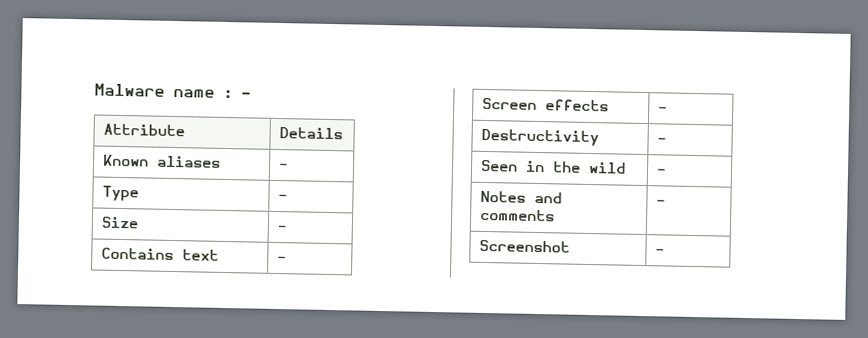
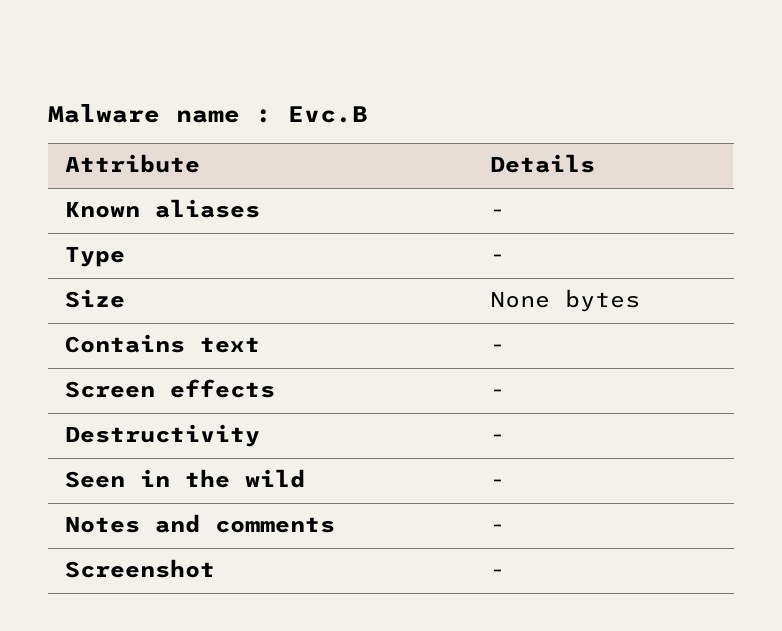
[241,92,251,99] - -> [288,106,368,123] Evc.B
[276,224,287,232] - -> [489,289,640,312] None bytes

